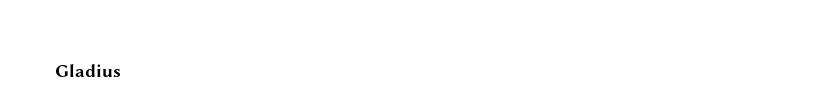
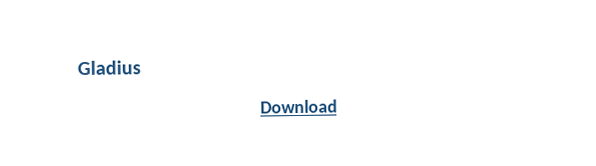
(121, 70) none -> [259,99,338,114] // Download

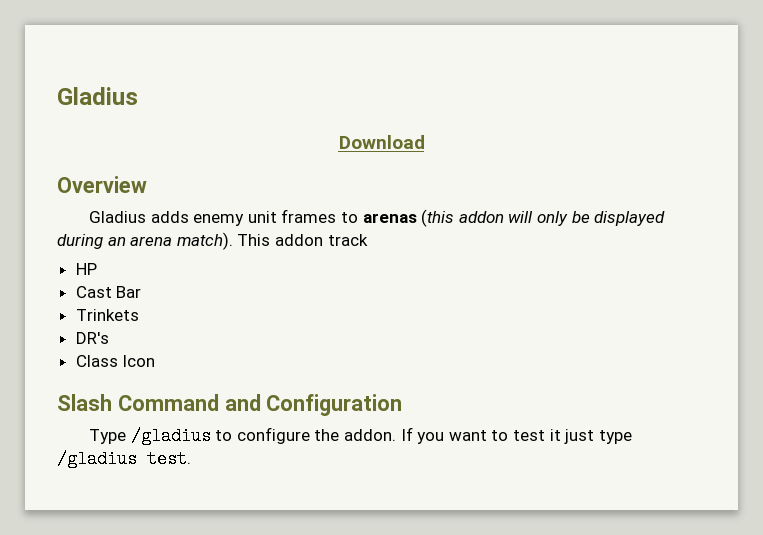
(338, 106) none -> [57,176,147,193] [89,209,666,227] [57,232,368,250] [75,263,97,275] [75,286,142,298] [75,309,139,321] [75,332,109,344] [75,355,156,367] [57,394,403,416] [89,427,632,445] [57,450,191,468] // Overview // Gladius adds enemy unit frames to arenas (this addon will only be displayed during an arena match). This addon track // HP // Cast Bar // Trinkets // DR's // Class Icon // Slash Command and Configuration // Type /gladius to configure the addon. If you want to test it just type /gladius test.

